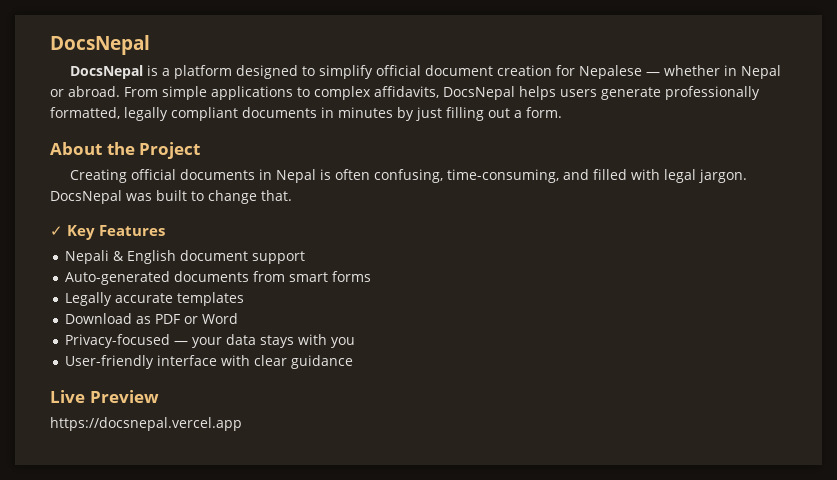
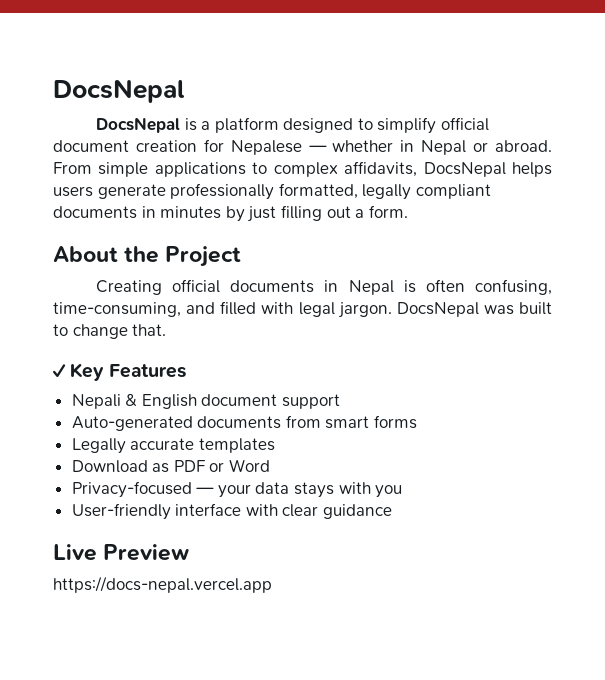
[50,417,242,431] https://docsnepal.vercel.app -> [53,576,272,593] https://docs-nepal.vercel.app

